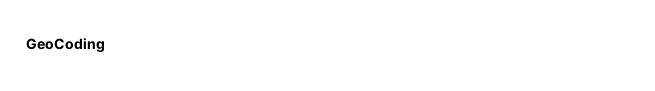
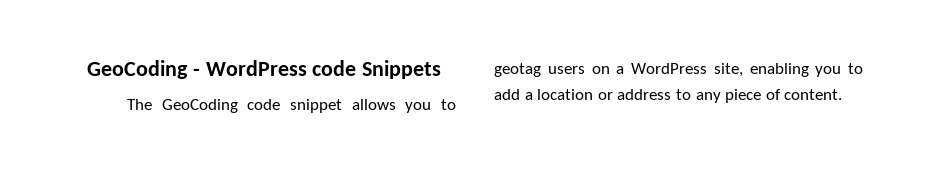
[26,38,105,53] GeoCoding -> [87,60,442,79] [126,99,457,113] [494,63,863,77] [494,89,843,103] GeoCoding - WordPress code Snippets // The GeoCoding code snippet allows you to geotag users on a WordPress site, enabling you to add a location or address to any piece of content.

